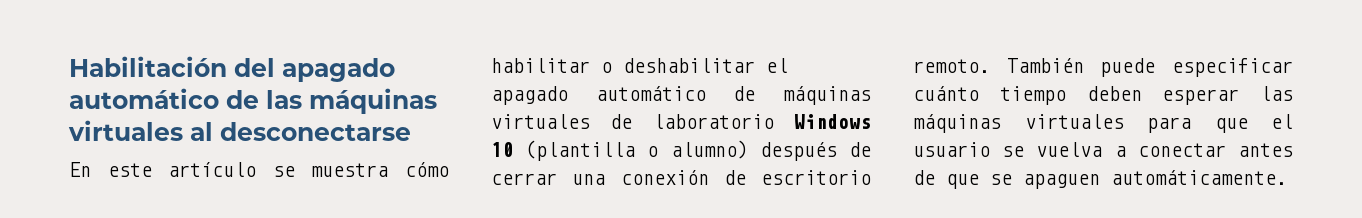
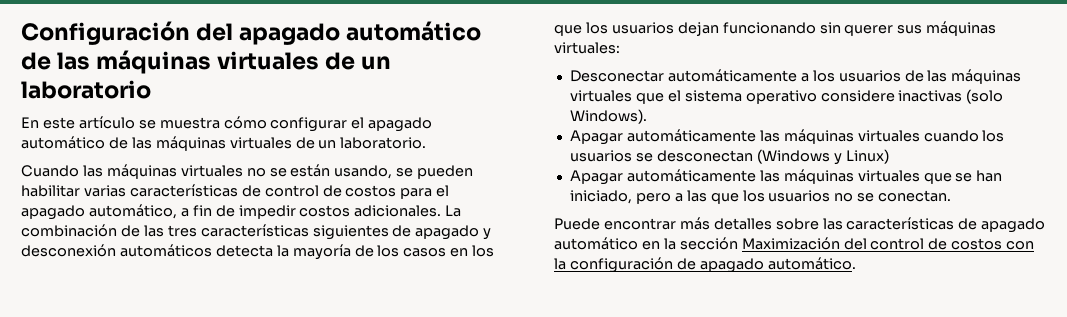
[69,56,227,77] Habilitación -> [21,21,190,45] Configuración
[190,122,411,141] al desconectarse -> [325,52,392,70] [21,80,151,99] de un laboratorio
[491,58,755,73] habilitar o deshabilitar -> [270,117,348,132] configurar
[783,86,871,105] [491,114,871,129] [491,140,871,161] [491,170,871,185] [913,58,1293,77] [913,86,1293,105] [913,114,1293,133] [913,142,1293,157] [913,170,1287,189] máquinas virtuales de laboratorio Windows 10 (plantilla o alumno) después de cerrar una conexión de escritorio remoto. También puede especificar cuánto tiempo deben esperar las máquinas virtuales para que el usuario se vuelva a conectar antes de que se apaguen automáticamente. -> [131,136,427,151] [21,164,474,179] [21,184,450,199] [21,204,462,220] [21,224,492,240] [21,244,495,260] [554,21,997,36] [554,42,620,54] [569,69,1022,84] [569,89,1004,104] [569,109,647,124] [569,129,1005,145] [569,149,889,165] [569,169,1003,185] [569,190,952,204] [554,217,1046,233] [554,237,1035,250] [554,257,856,273] las máquinas virtuales de un laboratorio. // Cuando las máquinas virtuales no se están usando, se pueden habilitar varias características de control de costos para el apagado automático, a fin de impedir costos adicionales. La combinación de las tres características siguientes de apagado y desconexión automáticos detecta la mayoría de los casos en los que los usuarios dejan funcionando sin querer sus máquinas virtuales: // Desconectar automáticamente a los usuarios de las máquinas virtuales que el sistema operativo considere inactivas (solo Windows). // Apagar automáticamente las máquinas virtuales cuando los usuarios se desconectan (Windows y Linux) // Apagar automáticamente las máquinas virtuales que se han iniciado, pero a las que los usuarios no se conectan. // Puede encontrar más detalles sobre las características de apagado automático en la sección Maximización del control de costos con la configuración de apagado automático.

